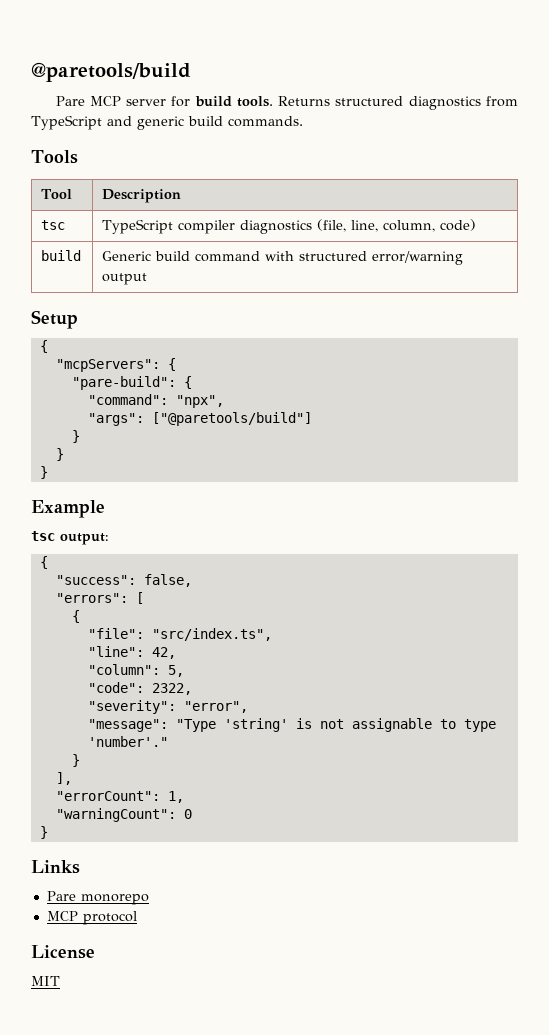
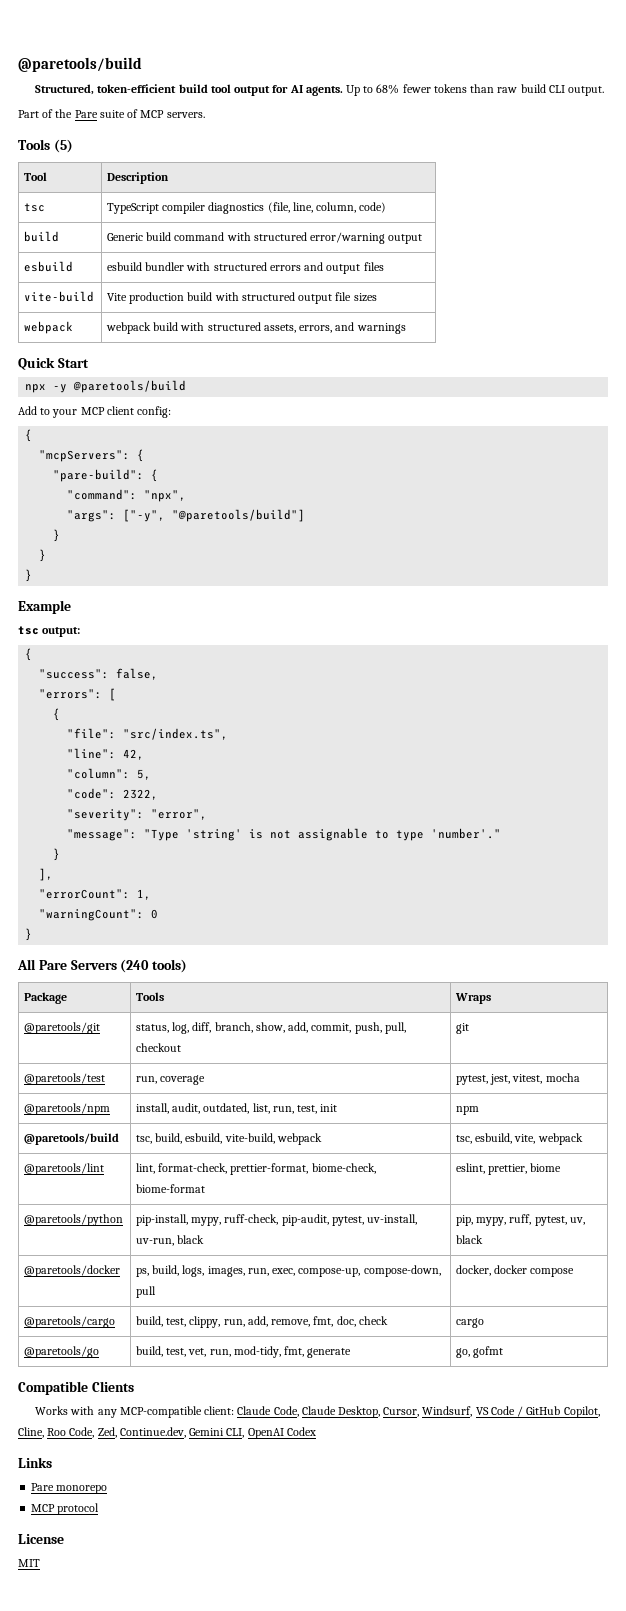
[31,62,191,82] [55,96,518,110] [31,115,303,130] [31,150,78,164] @paretools/build // Pare MCP server for build tools. Returns structured diagnostics from TypeScript and generic build commands. // Tools -> [18,57,142,72] [35,84,605,96] [18,109,205,118] [18,139,73,153] @paretools/build // Structured, token-efficient build tool output for AI agents. Up to 68% fewer tokens than raw build CLI output. // Part of the Pare suite of MCP servers. // Tools (5)
[31,310,78,329] // Setup -> [24,261,74,272] [107,262,384,274] [24,291,95,302] [107,292,377,304] [24,321,74,334] [106,322,406,334] [18,357,89,370] [25,380,187,393] [18,406,172,418] // esbuild | esbuild bundler with structured errors and output files // vite-build | Vite production build with structured output file sizes // webpack | webpack build with structured assets, errors, and warnings // Quick Start // npx -y @paretools/build // Add to your MCP client config:
[151,412,312,426] ["@paretools/build"] -> [123,509,306,522] ["-y", "@paretools/build"]
(48, 832) none -> [17,959,188,973] [24,992,68,1004] [136,992,165,1001] [455,993,492,1004] [24,1022,101,1034] [136,1022,406,1034] [136,1043,182,1052] [456,1023,470,1034] [24,1073,106,1085] [136,1075,206,1085] [456,1073,580,1085] [24,1103,111,1115] [136,1103,338,1114] [456,1106,480,1115] [24,1133,120,1145] [136,1133,322,1145] [456,1133,583,1145] [24,1163,105,1175] [136,1163,376,1175] [136,1184,206,1193] [456,1163,562,1175] [24,1214,124,1226] [136,1214,418,1226] [136,1235,205,1246] [456,1214,585,1226] [456,1235,484,1244] [24,1265,121,1277] [136,1265,441,1277] [136,1286,157,1298] [456,1265,575,1277] [24,1316,116,1328] [136,1316,388,1328] [456,1318,485,1328] [24,1346,100,1358] [136,1346,352,1358] [456,1346,504,1358] [18,1381,134,1395] [35,1406,600,1418] [18,1427,316,1439] // All Pare Servers (240 tools) // Package | Tools | Wraps // @paretools/git | status, log, diff, branch, show, add, commit, push, pull, checkout | git // @paretools/test | run, coverage | pytest, jest, vitest, mocha // @paretools/npm | install, audit, outdated, list, run, test, init | npm // @paretools/build | tsc, build, esbuild, vite-build, webpack | tsc, esbuild, vite, webpack // @paretools/lint | lint, format-check, prettier-format, biome-check, biome-format | eslint, prettier, biome // @paretools/python | pip-install, mypy, ruff-check, pip-audit, pytest, uv-install, uv-run, black | pip, mypy, ruff, pytest, uv, black // @paretools/docker | ps, build, logs, images, run, exec, compose-up, compose-down, pull | docker, docker compose // @paretools/cargo | build, test, clippy, run, add, remove, fmt, doc, check | cargo // @paretools/go | build, test, vet, run, mod-tidy, fmt, generate | go, gofmt // Compatible Clients // Works with any MCP-compatible client: Claude Code, Claude Desktop, Cursor, Windsurf, VS Code / GitHub Copilot, Cline, Roo Code, Zed, Continue.dev, Gemini CLI, OpenAI Codex

